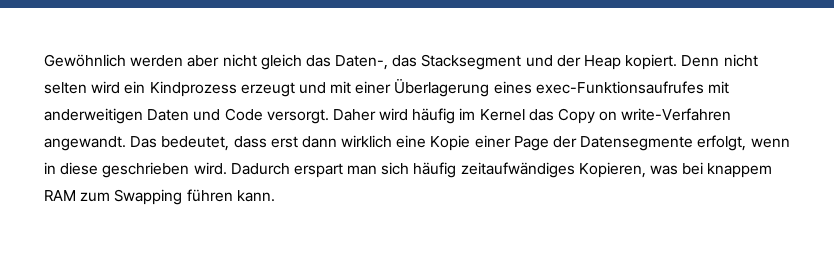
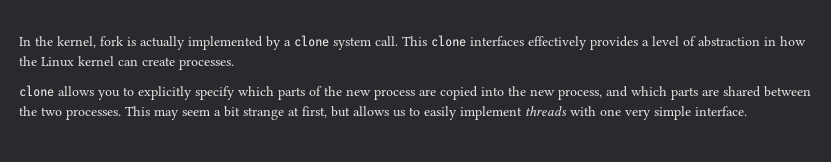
[44,54,758,70] [44,78,730,97] [44,108,732,124] [44,135,790,151] [44,162,773,178] [44,189,275,205] Gewöhnlich werden aber nicht gleich das Daten-, das Stacksegment und der Heap kopiert. Denn nicht selten wird ein Kindprozess erzeugt und mit einer Überlagerung eines exec-Funktionsaufrufes mit anderweitigen Daten und Code versorgt. Daher wird häufig im Kernel das Copy on write-Verfahren angewandt. Das bedeutet, dass erst dann wirklich eine Kopie einer Page der Datensegmente erfolgt, wenn in diese geschrieben wird. Dadurch erspart man sich häufig zeitaufwändiges Kopieren, was bei knappem RAM zum Swapping führen kann. -> [19,35,806,50] [19,56,234,70] [19,85,811,100] [19,106,747,120] In the kernel, fork is actually implemented by a clone system call. This clone interfaces effectively provides a level of abstraction in how the Linux kernel can create processes. // clone allows you to explicitly specify which parts of the new process are copied into the new process, and which parts are shared between the two processes. This may seem a bit strange at first, but allows us to easily implement threads with one very simple interface.

